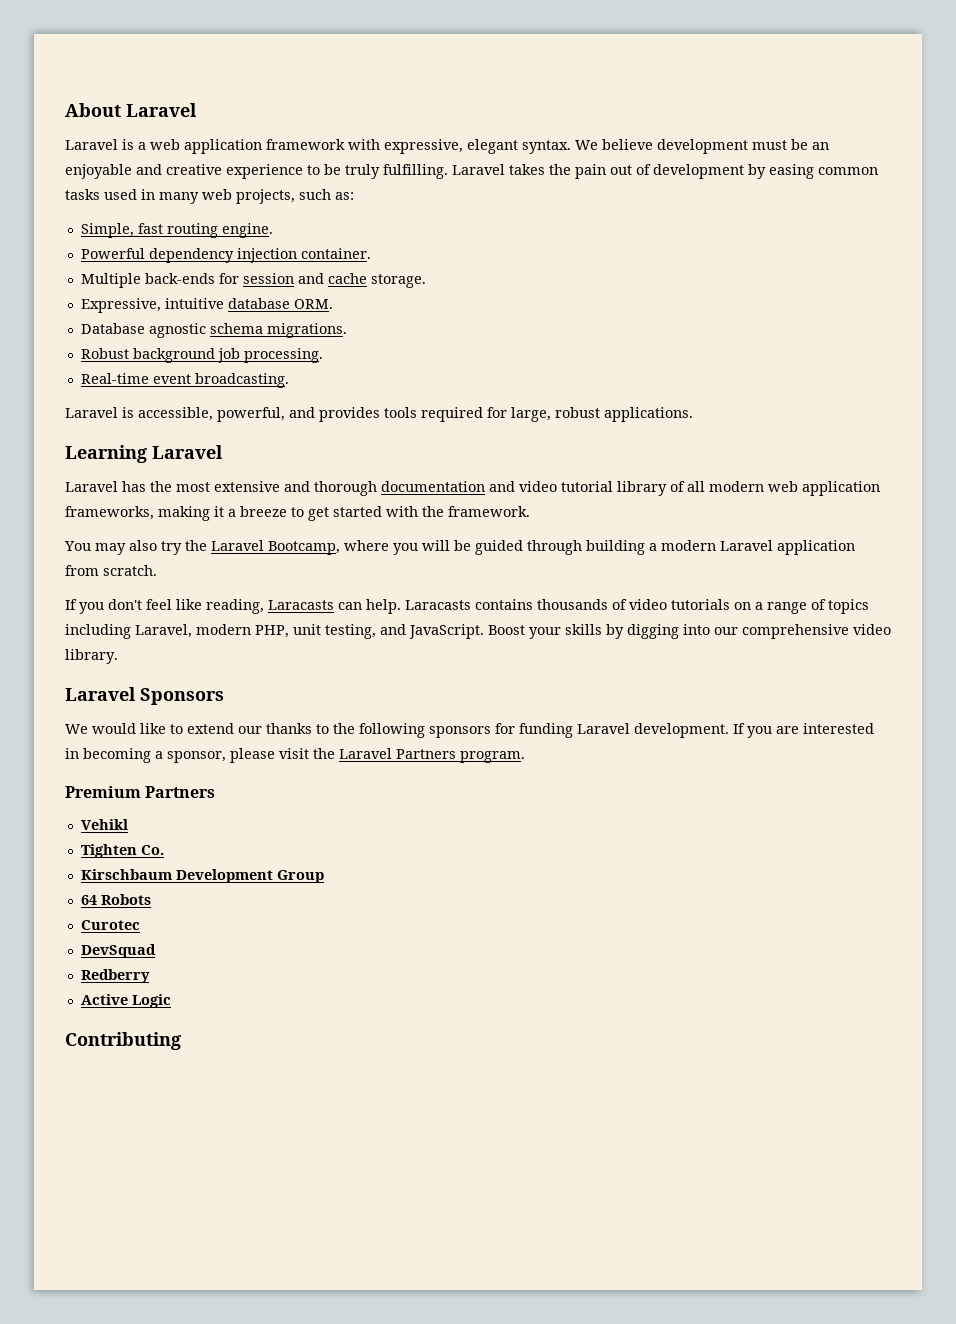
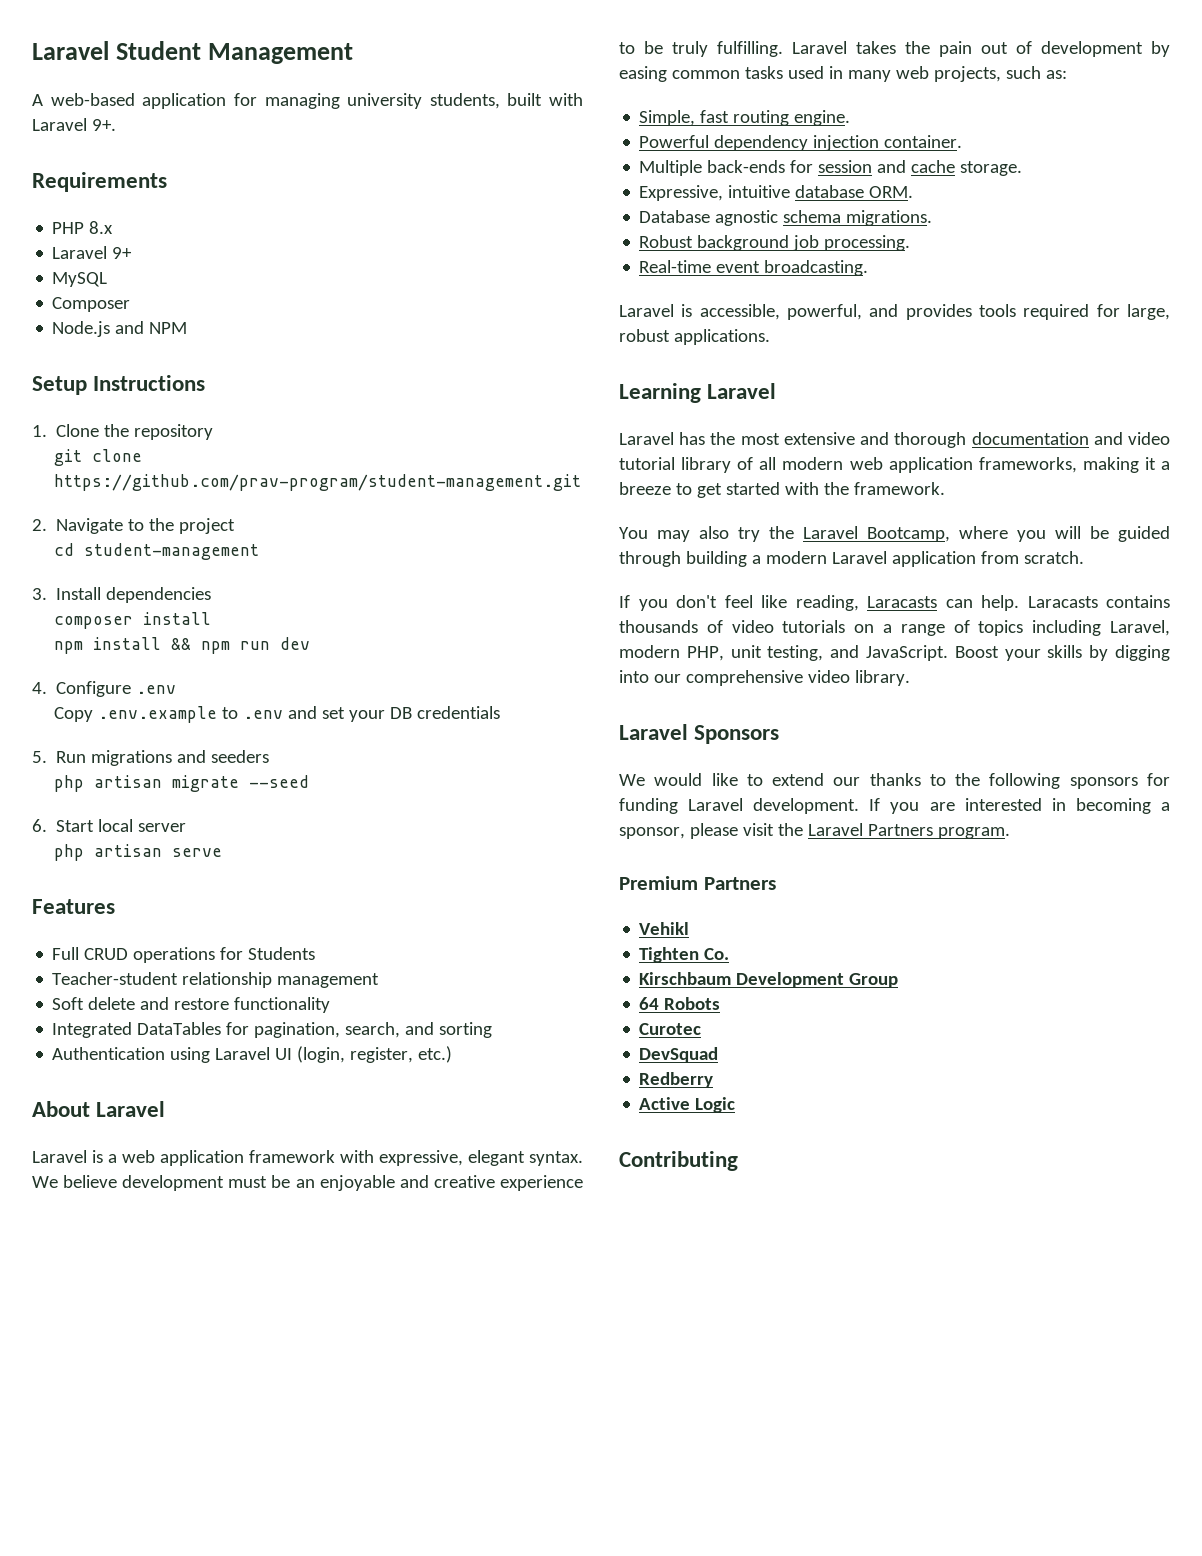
(65, 110) none -> [32,41,354,64] [32,93,583,109] [32,118,116,131] [32,172,167,192] [52,221,114,234] [52,246,133,259] [52,272,108,287] [52,297,131,312] [52,321,188,337] [32,375,206,395] [32,424,214,440] [53,449,142,466] [53,474,581,491] [32,518,236,534] [53,543,259,560] [32,587,212,603] [53,612,211,629] [53,637,310,654] [32,681,177,697] [53,706,500,723] [32,750,270,766] [53,775,309,792] [32,819,187,832] [53,844,222,861] [32,899,115,914] [52,947,316,963] [52,972,380,988] [52,997,331,1013] [52,1022,493,1038] [52,1046,453,1063] Laravel Student Management // A web-based application for managing university students, built with Laravel 9+. // Requirements // PHP 8.x // Laravel 9+ // MySQL // Composer // Node.js and NPM // Setup Instructions // 1. Clone the repository // git clone https://github.com/prav-program/student-management.git // 2. Navigate to the project // cd student-management // 3. Install dependencies // composer install // npm install && npm run dev // 4. Configure .env // Copy .env.example to .env and set your DB credentials // 5. Run migrations and seeders // php artisan migrate --seed // 6. Start local server // php artisan serve // Features // Full CRUD operations for Students // Teacher-student relationship management // Soft delete and restore functionality // Integrated DataTables for pagination, search, and sorting // Authentication using Laravel UI (login, register, etc.) //

